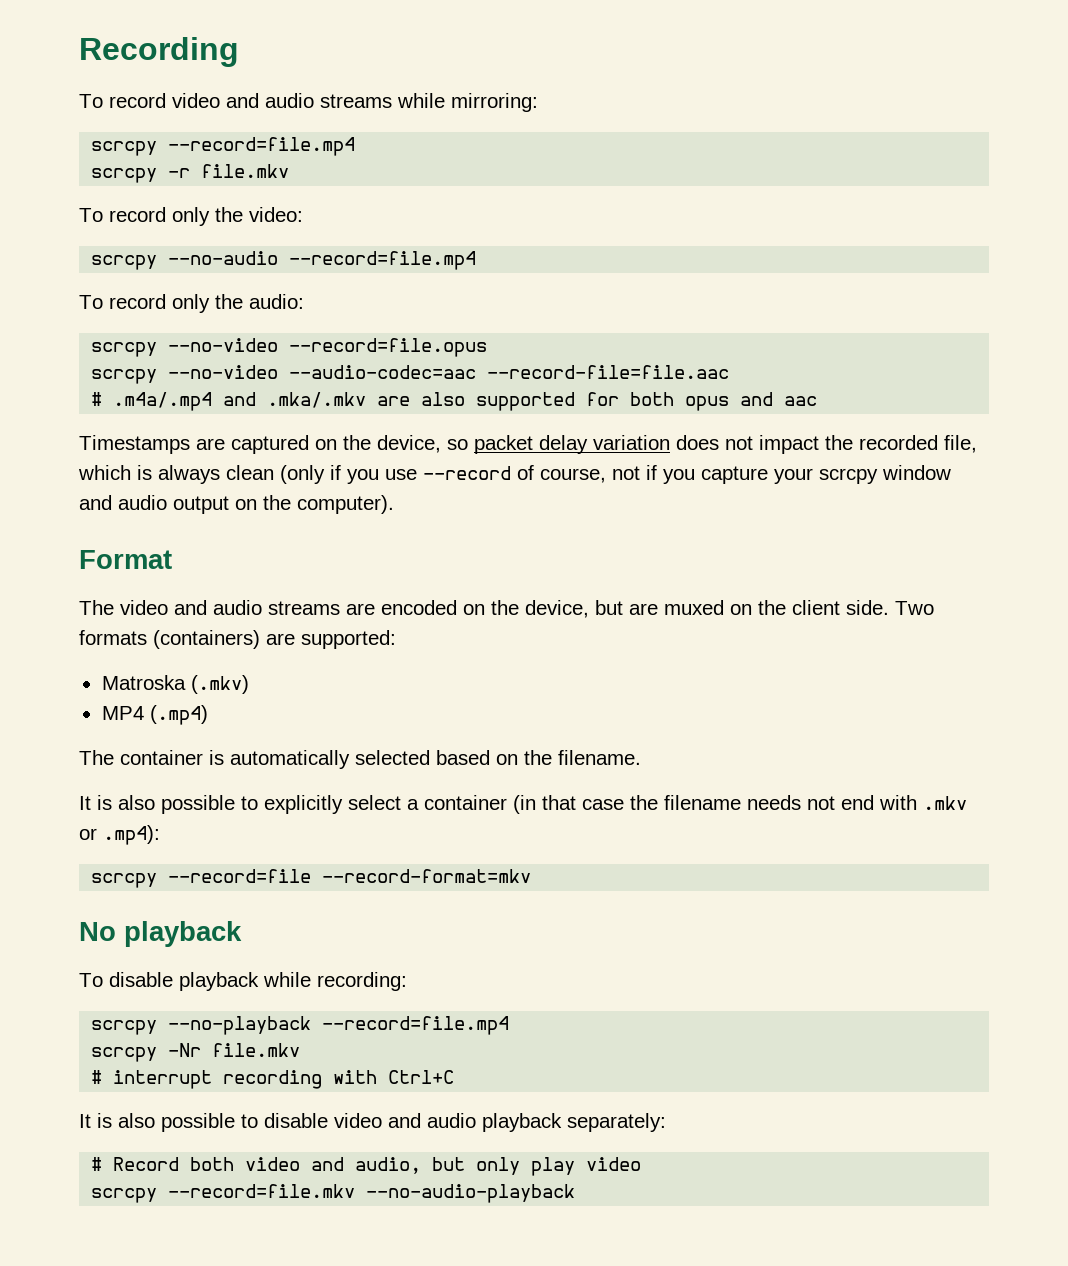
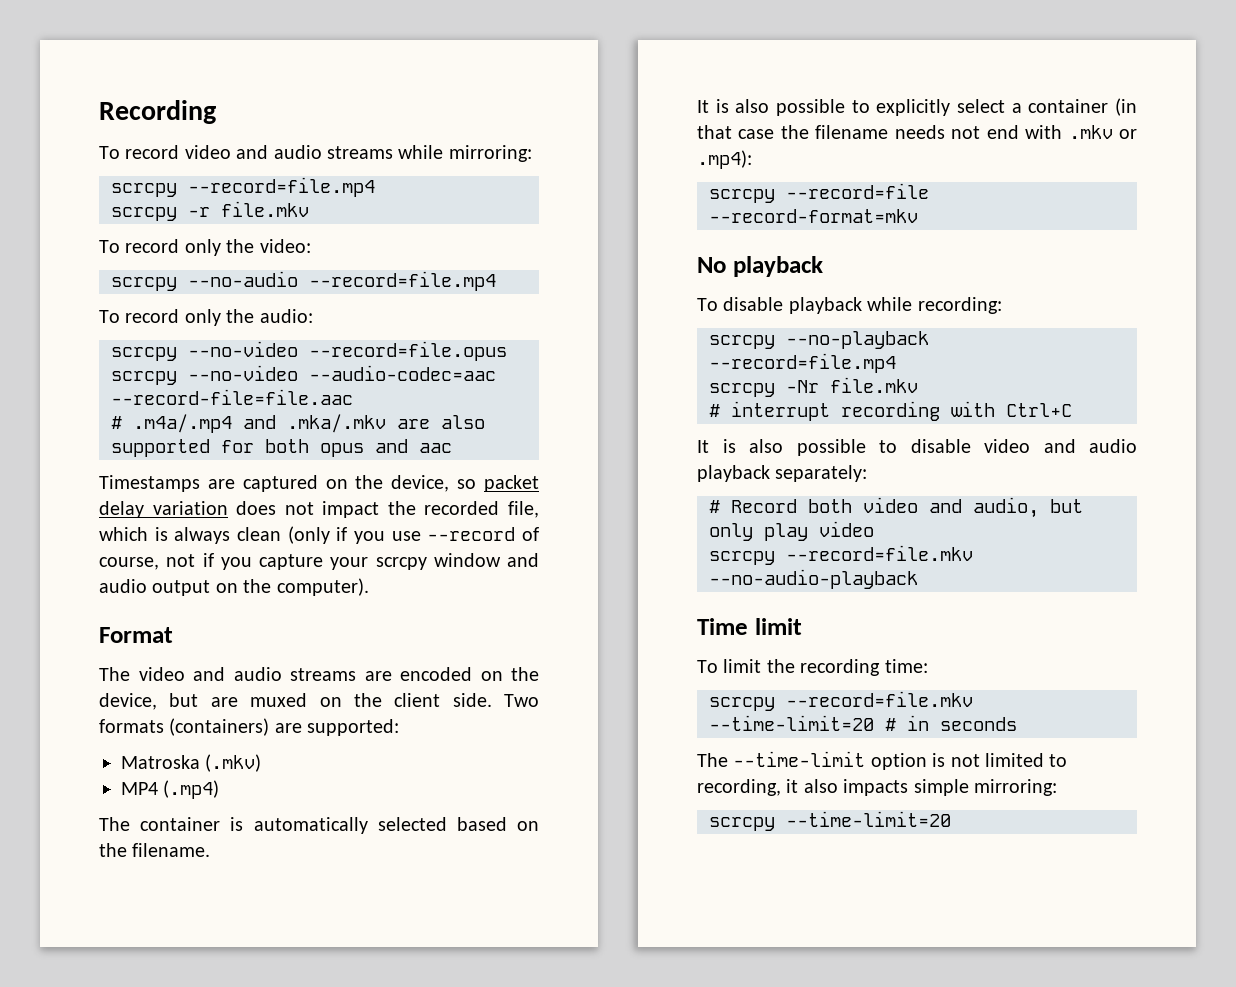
(576, 1193) none -> [697,618,802,635] [697,659,928,676] [709,691,973,711] [709,715,1017,731] [697,751,1068,770] [697,779,1057,796] [709,811,951,831] // Time limit // To limit the recording time: // scrcpy --record=file.mkv --time-limit=20 # in seconds // The --time-limit option is not limited to recording, it also impacts simple mirroring: // scrcpy --time-limit=20

